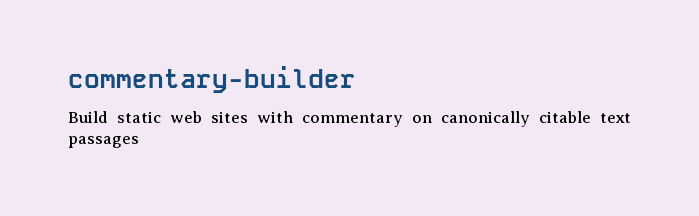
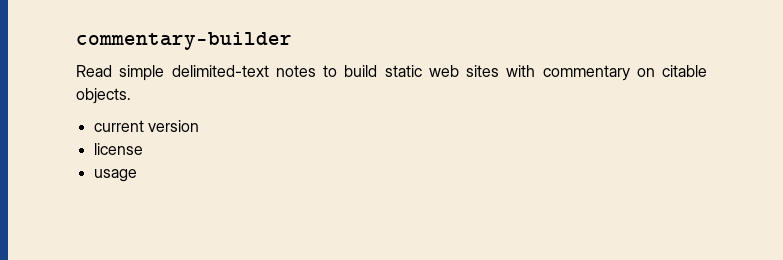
[68,111,108,123] Build -> [76,65,378,81] Read simple delimited-text notes to build
[441,111,631,127] [68,136,139,148] canonically citable text passages -> [662,65,707,77] [76,88,131,104] [93,120,199,132] [93,143,143,155] [93,169,137,182] citable objects. // current version // license // usage

